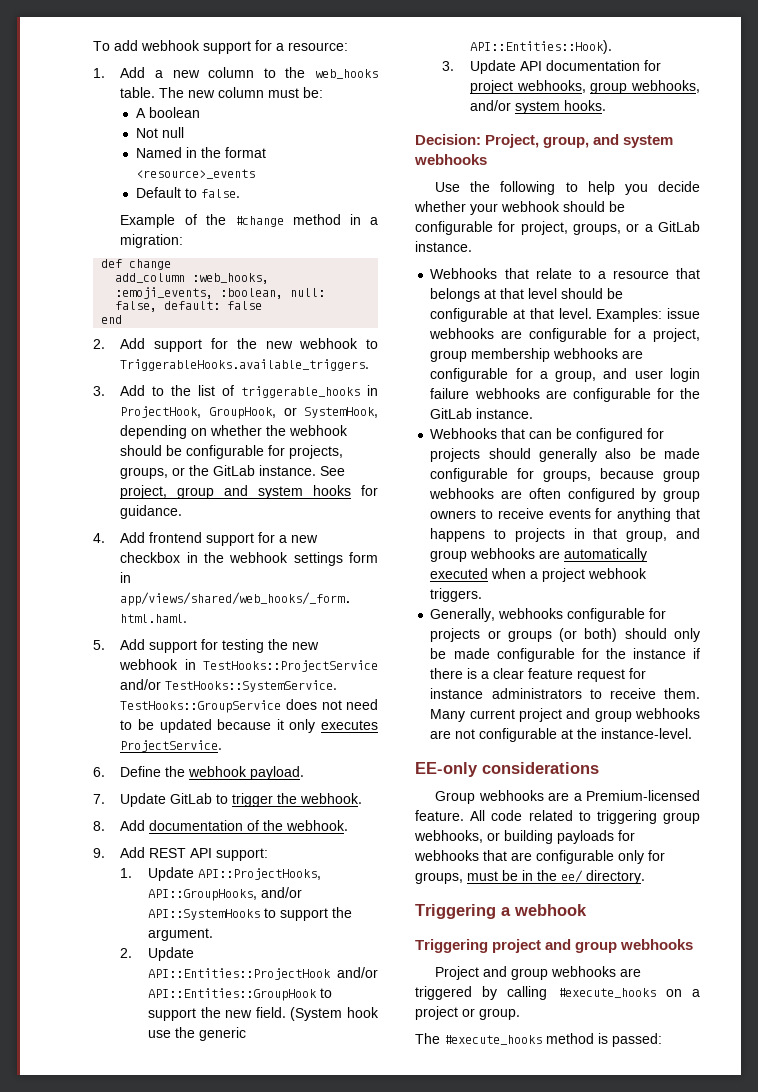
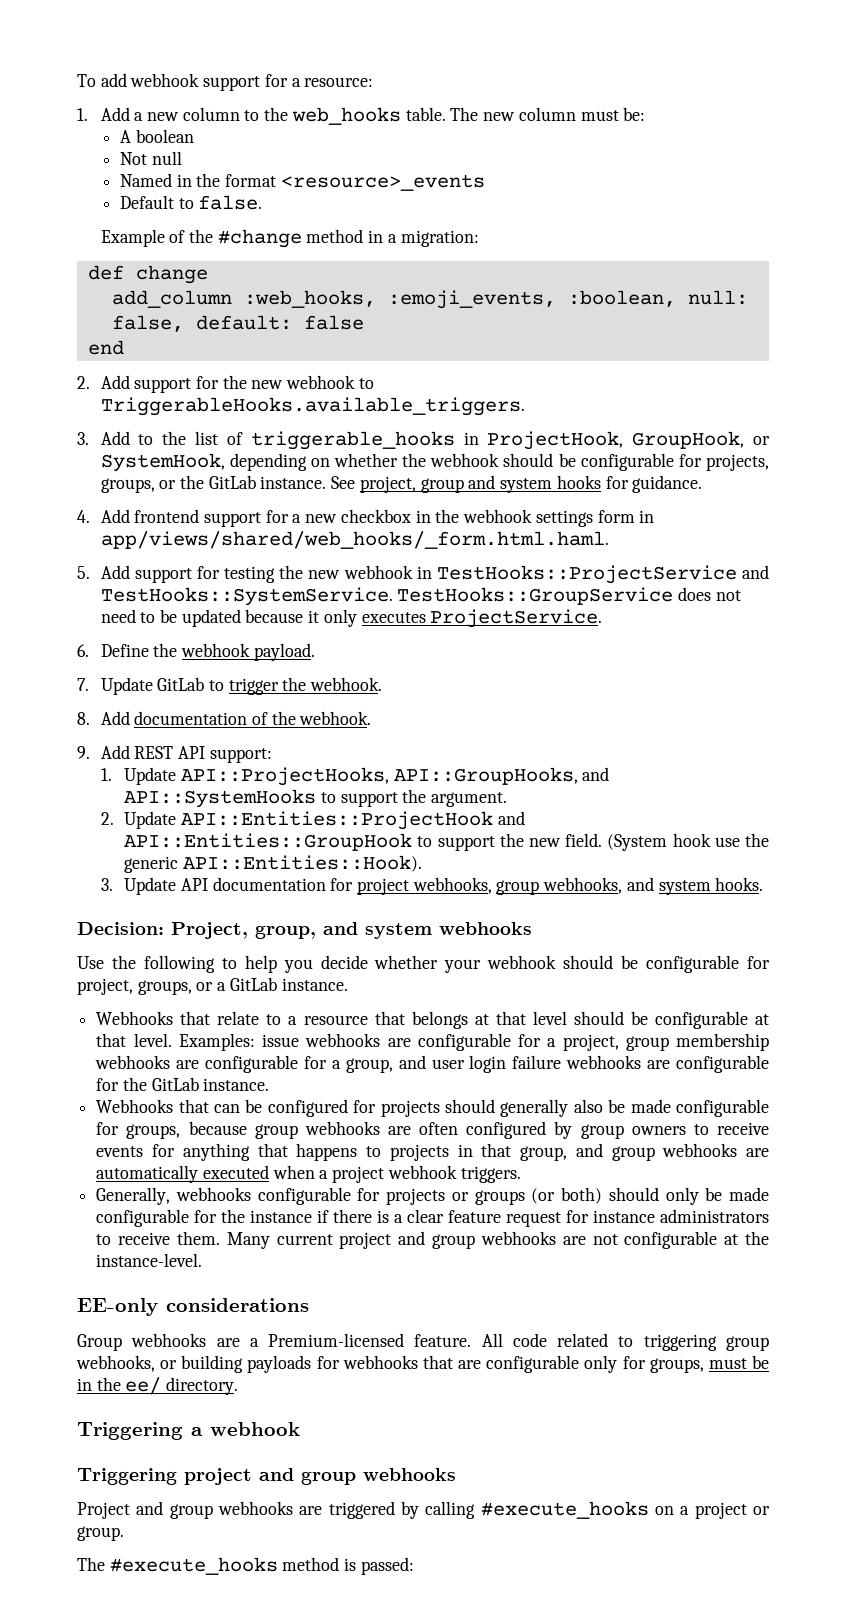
[120,679,162,690] and/or -> [742,565,769,579] and
[260,887,302,898] and/or -> [582,767,610,781] and
[337,967,378,978] and/or -> [497,811,525,825] and
[469,100,511,111] and/or -> [626,877,654,891] and

